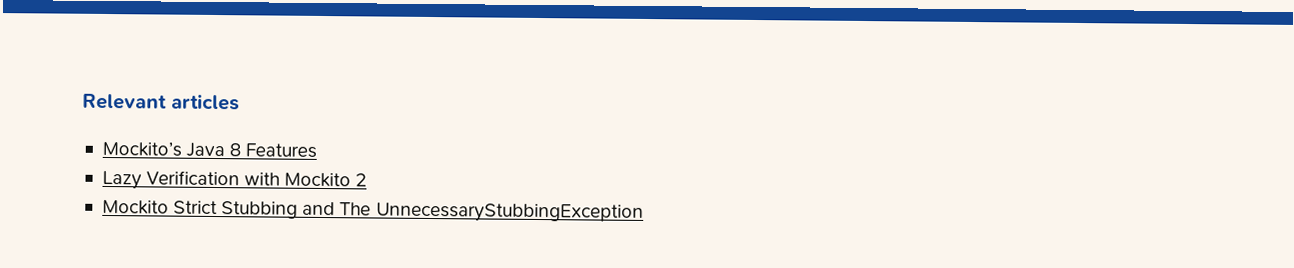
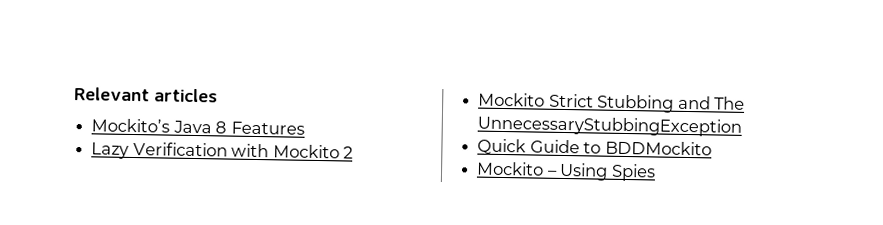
(644, 212) none -> [477,138,712,156] [476,161,656,182] // Quick Guide to BDDMockito // Mockito – Using Spies

